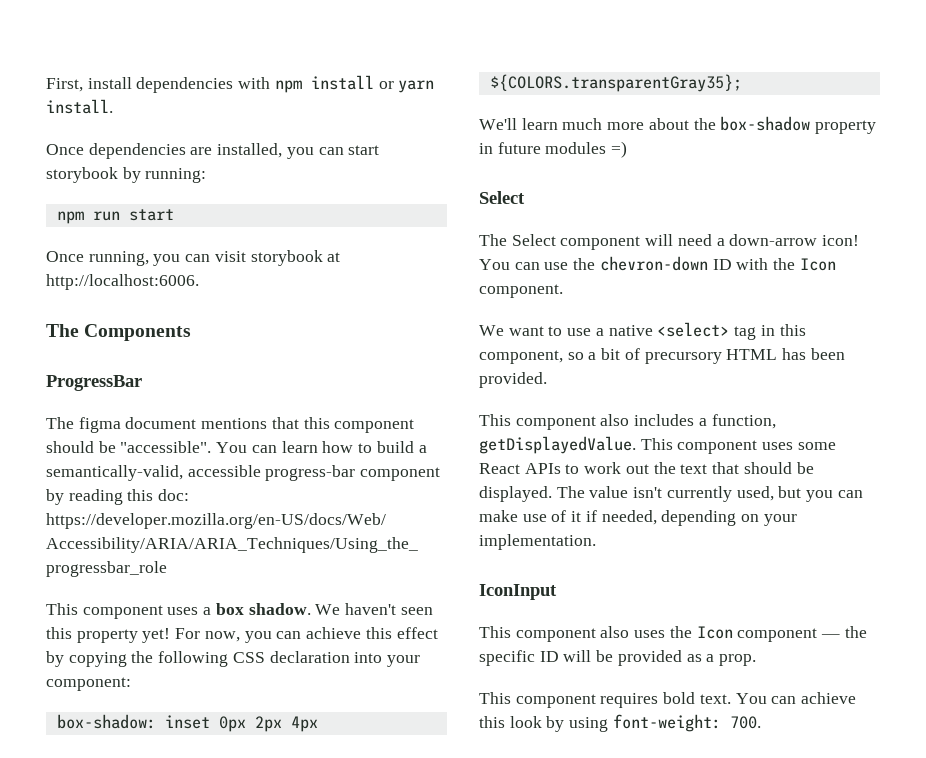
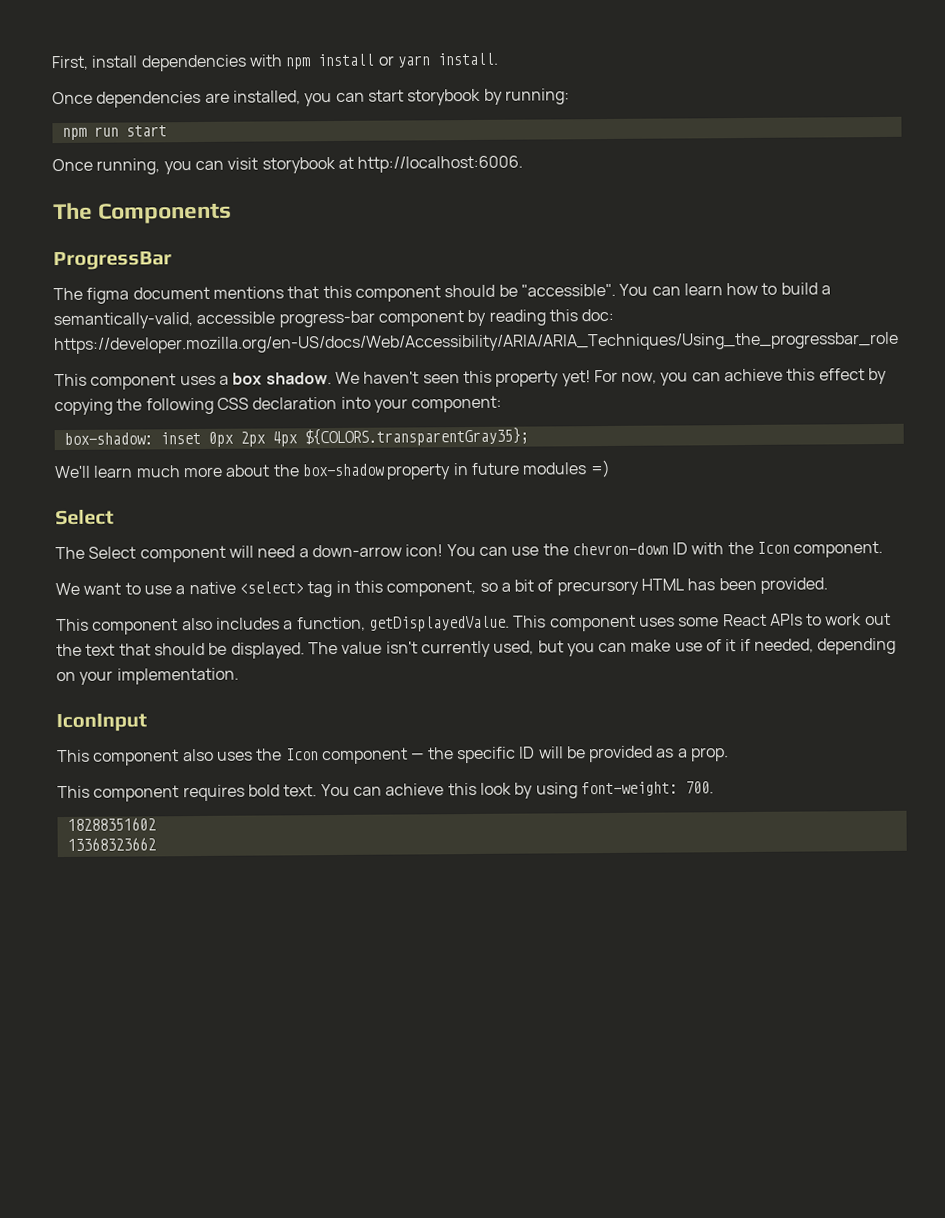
(761, 722) none -> [66,817,156,831] [66,837,156,851] // 18288351602 // 13368323662

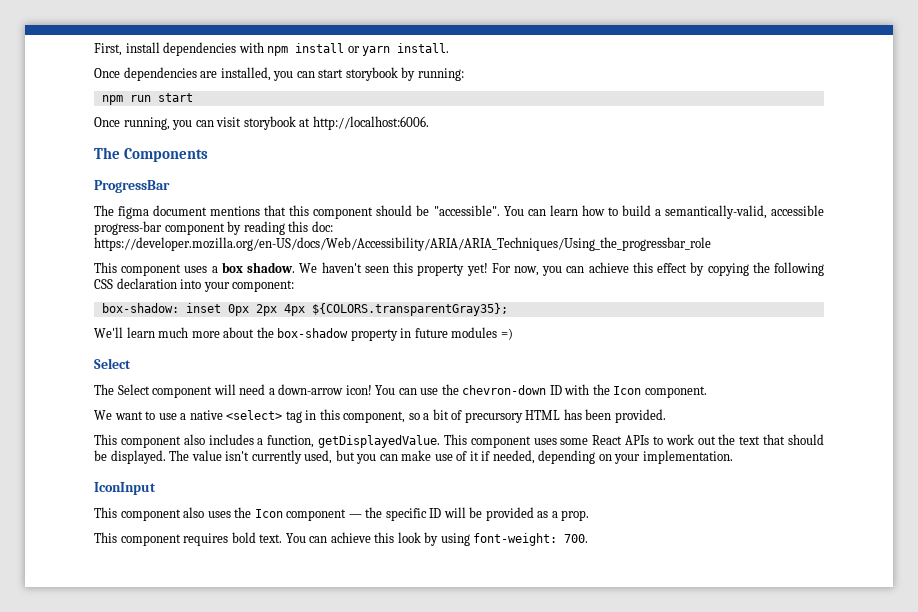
[66,817,156,831] [66,837,156,851] // 18288351602 // 13368323662 -> (589, 538) none

